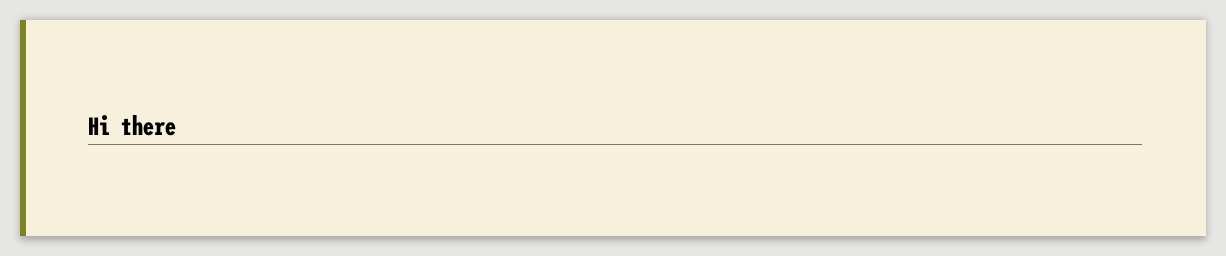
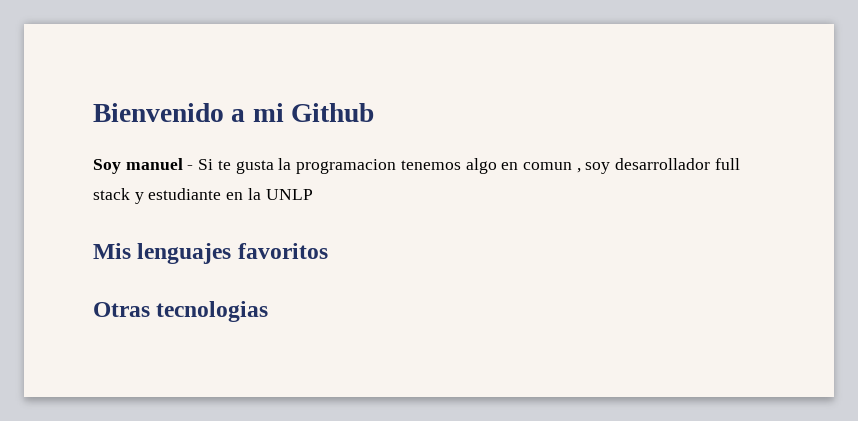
[88,115,176,136] Hi there -> [93,103,375,122] [93,158,740,174] [93,188,313,204] [93,243,328,264] [93,301,269,322] Bienvenido a mi Github // Soy manuel - Si te gusta la programacion tenemos algo en comun , soy desarrollador full stack y estudiante en la UNLP // Mis lenguajes favoritos // Otras tecnologias

